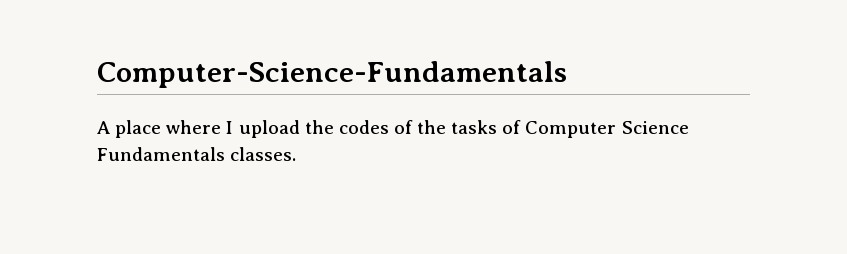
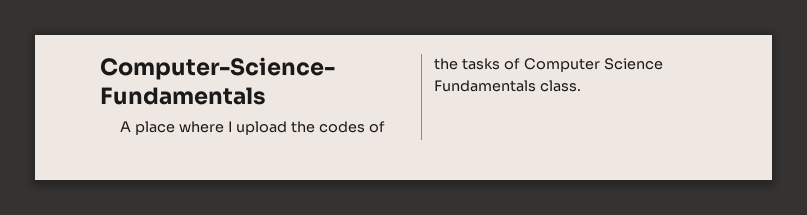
[230,147,297,161] classes. -> [539,80,581,92] class.

